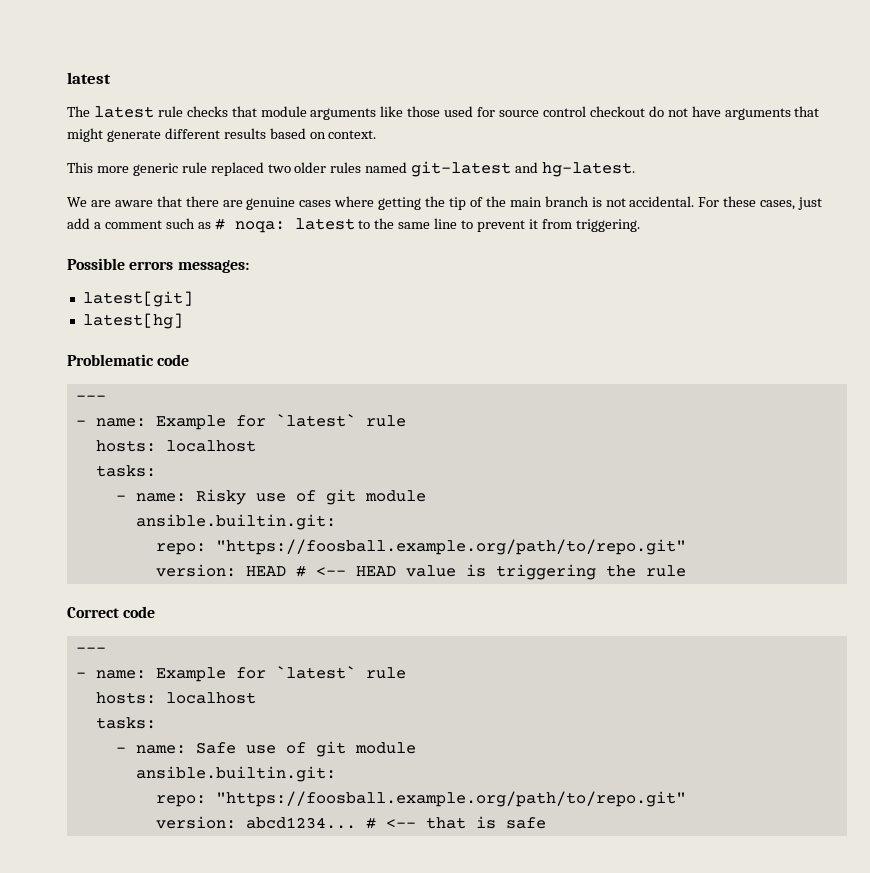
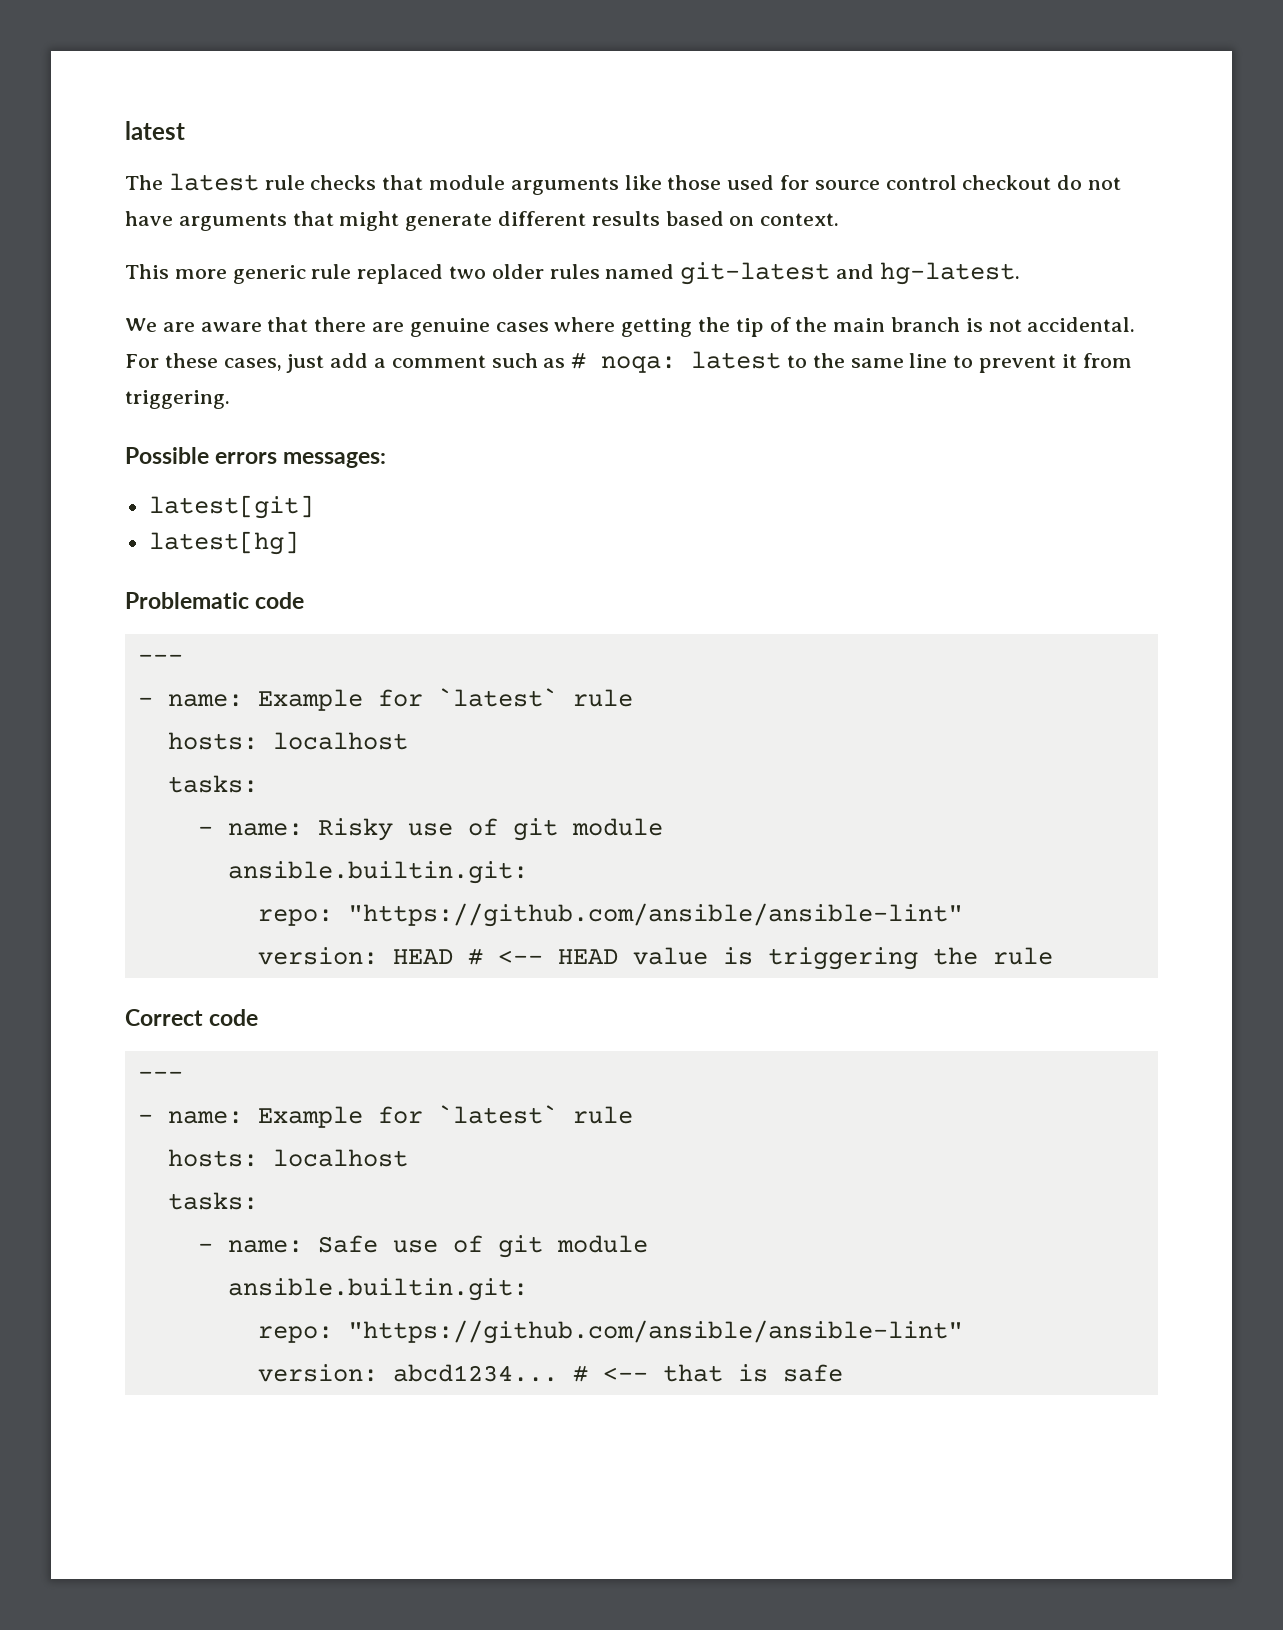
[215,539,686,555] "https://foosball.example.org/path/to/repo.git" -> [347,903,963,927] "https://github.com/ansible/ansible-lint"
[215,791,686,807] "https://foosball.example.org/path/to/repo.git" -> [347,1320,963,1344] "https://github.com/ansible/ansible-lint"

